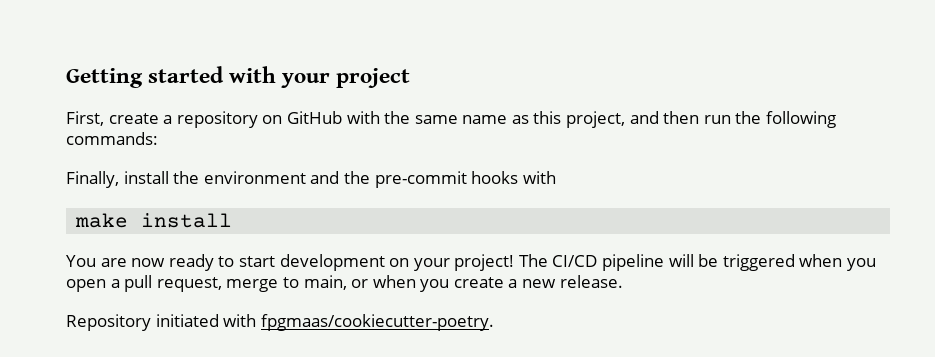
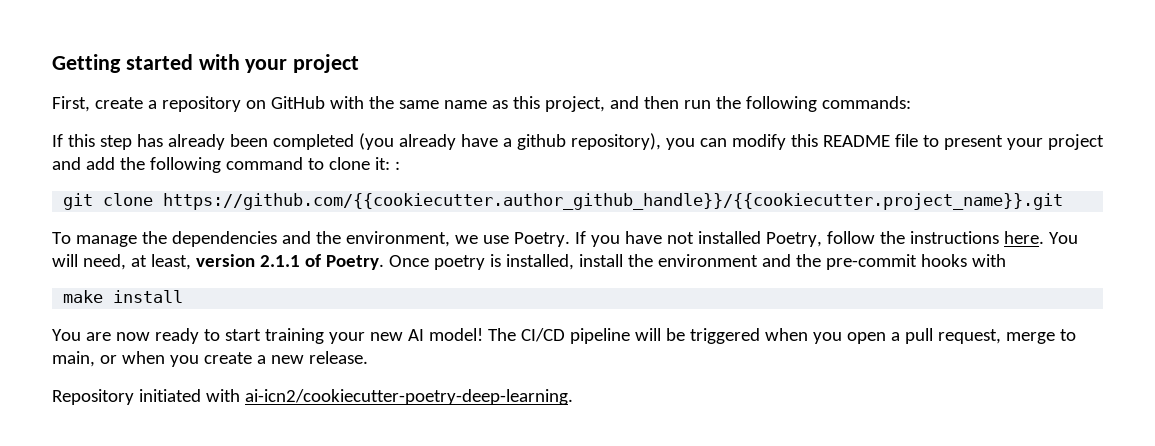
[66,171,119,188] Finally, -> [52,133,1104,150] [52,157,400,173] [63,193,1064,210] [52,231,1078,247] [52,254,574,270] If this step has already been completed (you already have a github repository), you can modify this README file to present your project and add the following command to clone it: : // git clone https://github.com/{{cookiecutter.author_github_handle}}/{{cookiecutter.project_name}}.git // To manage the dependencies and the environment, we use Poetry. If you have not installed Poetry, follow the instructions here. You will need, at least, version 2.1.1 of Poetry. Once poetry is installed,
[279,254,515,271] development on your project! -> [264,328,483,344] training your new AI model!
[260,314,494,331] fpgmaas/cookiecutter-poetry. -> [244,389,573,405] ai-icn2/cookiecutter-poetry-deep-learning.

